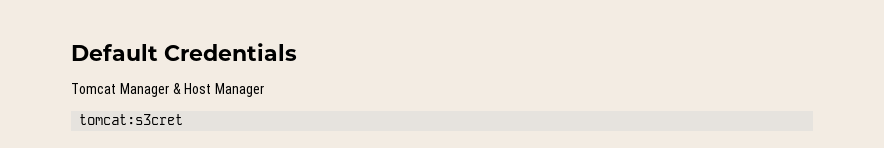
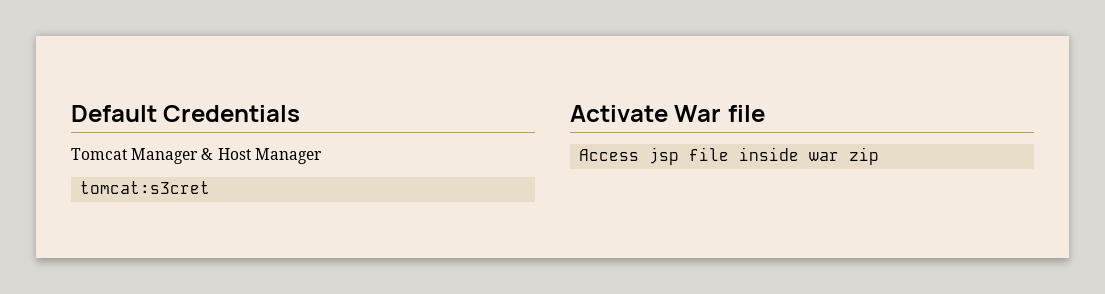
(184, 119) none -> [570,105,765,122] [579,147,880,165] // Activate War file // Access jsp file inside war zip

